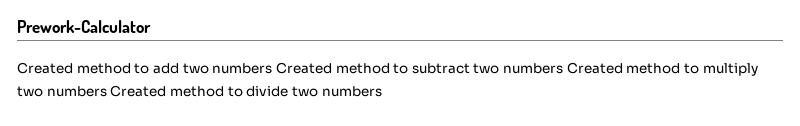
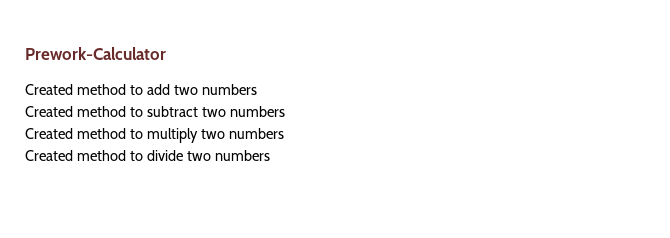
(273, 68) none -> (257, 89) //
(564, 68) none -> (285, 111) //
(107, 91) none -> (284, 133) //

